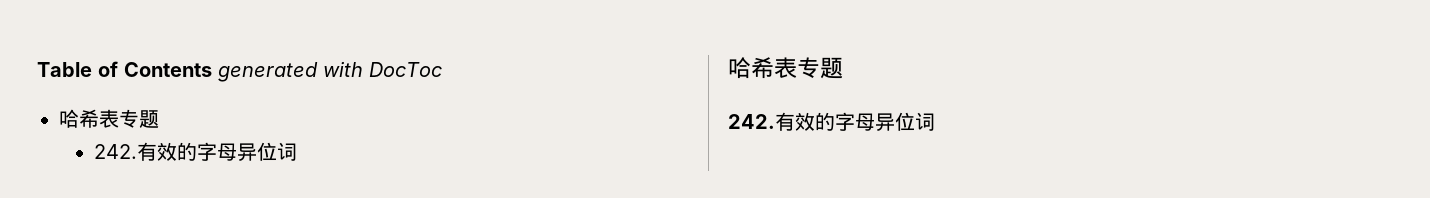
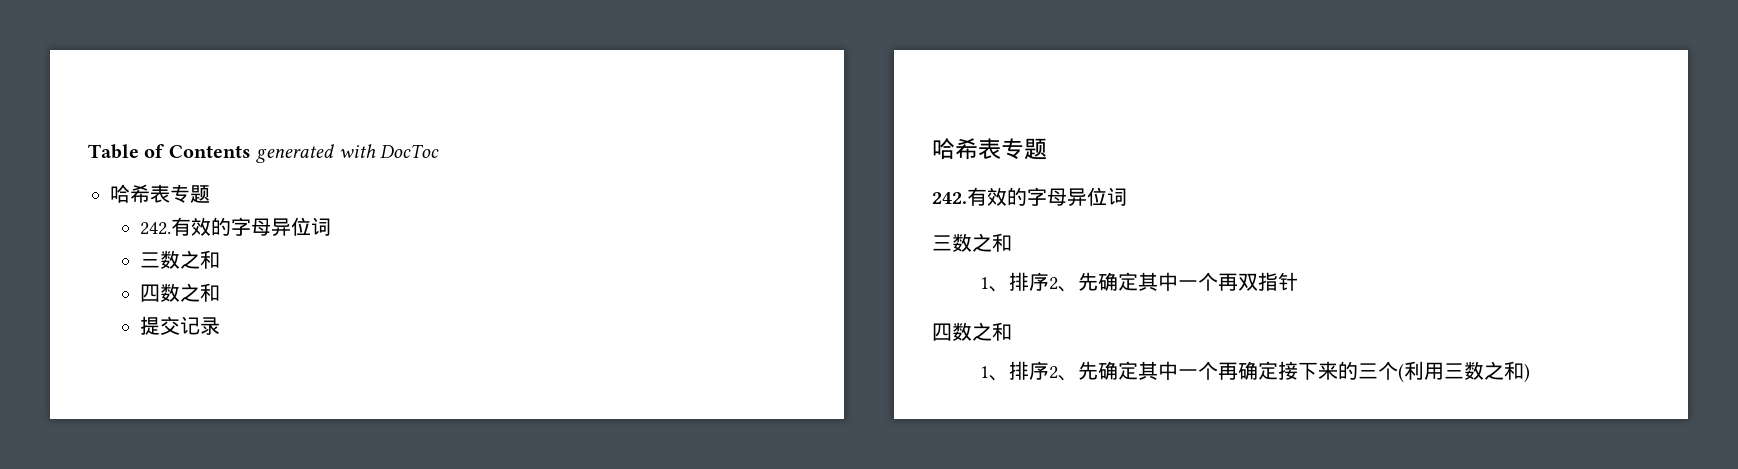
[728,57,843,79] [728,112,935,131] // 哈希表专题 // 242.有效的字母异位词 -> [140,250,221,269] [140,283,221,302] [140,316,221,335] [932,138,1047,160] [932,187,1127,206] [932,233,1012,252] [980,272,1299,292] [932,322,1012,341] [980,361,1531,383] // 三数之和 // 四数之和 // 提交记录 // 哈希表专题 // 242.有效的字母异位词 // 三数之和 // 1、排序2、先确定其中一个再双指针 // 四数之和 // 1、排序2、先确定其中一个再确定接下来的三个(利用三数之和)

